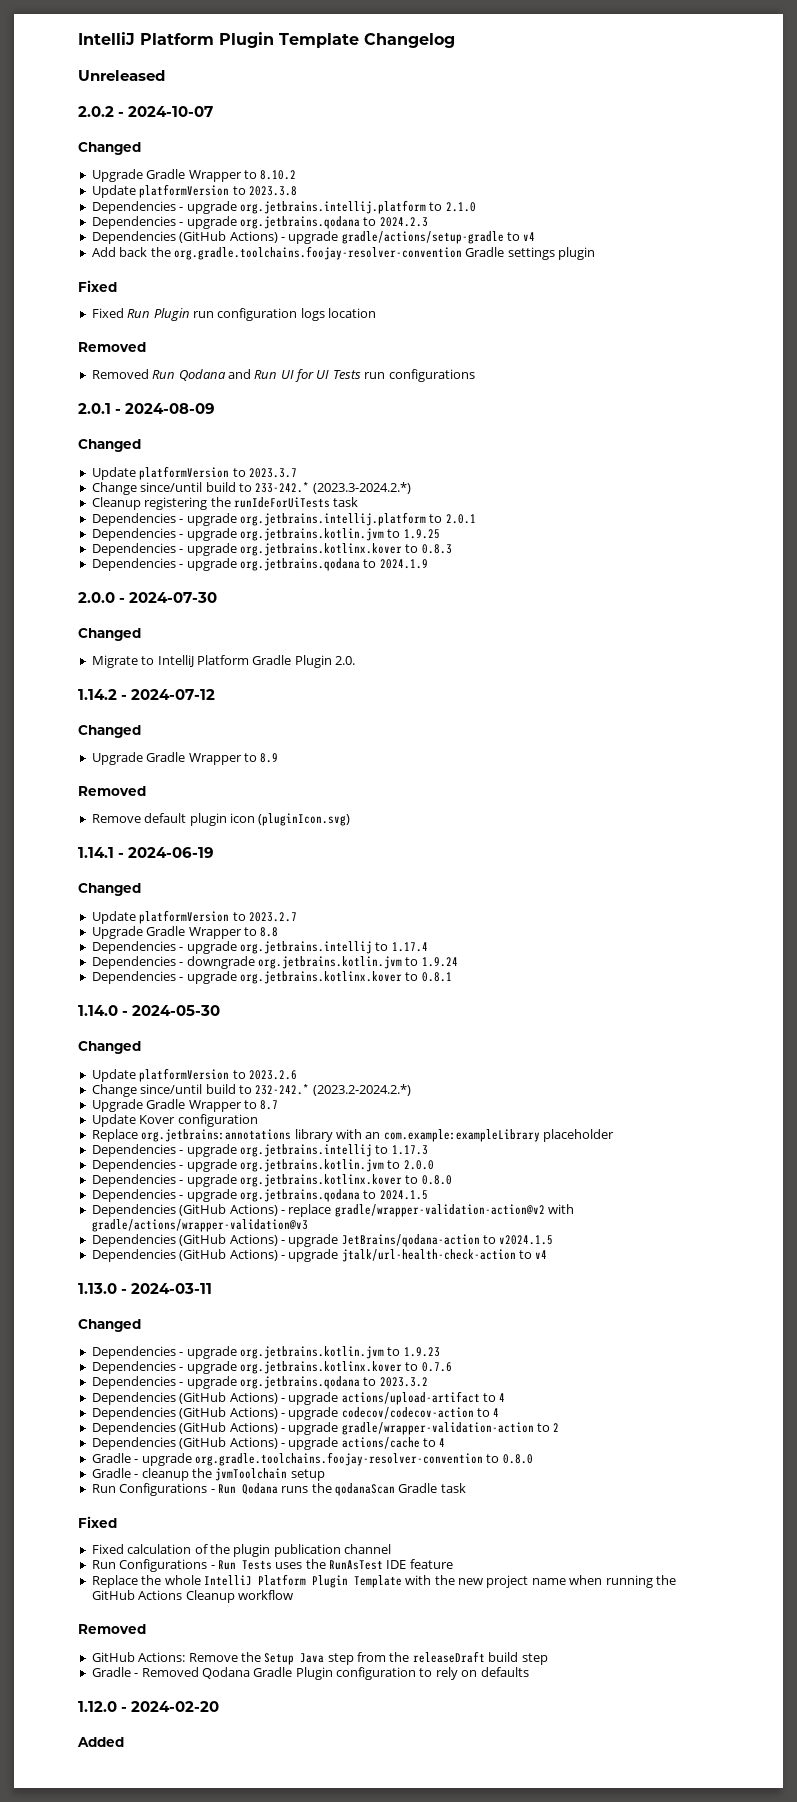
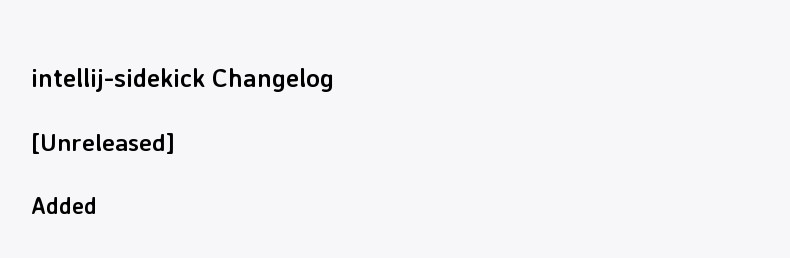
[78,32,455,48] [78,70,165,81] [78,106,214,117] [78,142,141,155] [91,169,297,182] [91,184,297,198] [91,200,476,214] [91,216,428,229] [91,231,536,244] [91,246,595,260] [78,280,117,292] [91,308,376,321] [78,342,146,352] [91,369,475,382] [78,403,216,414] [78,439,141,452] [91,466,297,480] [91,482,411,495] [91,497,359,510] [91,512,476,526] [91,528,440,541] [91,543,452,556] [91,558,428,571] [78,592,218,603] [78,628,141,641] [91,655,355,668] [78,689,216,700] [78,725,141,738] [91,752,279,765] [78,786,146,796] [91,813,351,826] [78,847,215,858] [78,883,141,896] [91,910,297,924] [91,926,279,939] [91,941,428,954] [91,956,458,969] [91,971,452,984] [78,1005,221,1016] [78,1041,141,1054] [91,1068,297,1082] [91,1084,411,1097] [91,1099,279,1112] [91,1114,258,1127] [91,1129,614,1142] [91,1144,428,1157] [91,1159,434,1172] [91,1174,452,1187] [91,1189,428,1202] [91,1204,574,1217] [91,1219,308,1232] [91,1234,554,1247] [91,1249,548,1262] [78,1283,213,1294] [78,1319,141,1332] [91,1346,440,1359] [91,1361,452,1374] [91,1376,428,1389] [91,1391,506,1405] [91,1407,500,1420] [91,1422,560,1435] [91,1437,446,1450] [91,1452,533,1466] [91,1468,325,1481] [91,1483,466,1496] [78,1516,117,1528] [91,1544,391,1557] [91,1559,453,1572] [91,1574,676,1588] [91,1590,293,1603] [78,1624,146,1634] [91,1651,548,1665] [91,1667,529,1680] [78,1701,220,1712] IntelliJ Platform Plugin Template Changelog // Unreleased // 2.0.2 - 2024-10-07 // Changed // Upgrade Gradle Wrapper to 8.10.2 // Update platformVersion to 2023.3.8 // Dependencies - upgrade org.jetbrains.intellij.platform to 2.1.0 // Dependencies - upgrade org.jetbrains.qodana to 2024.2.3 // Dependencies (GitHub Actions) - upgrade gradle/actions/setup-gradle to v4 // Add back the org.gradle.toolchains.foojay-resolver-convention Gradle settings plugin // Fixed // Fixed Run Plugin run configuration logs location // Removed // Removed Run Qodana and Run UI for UI Tests run configurations // 2.0.1 - 2024-08-09 // Changed // Update platformVersion to 2023.3.7 // Change since/until build to 233-242.* (2023.3-2024.2.*) // Cleanup registering the runIdeForUiTests task // Dependencies - upgrade org.jetbrains.intellij.platform to 2.0.1 // Dependencies - upgrade org.jetbrains.kotlin.jvm to 1.9.25 // Dependencies - upgrade org.jetbrains.kotlinx.kover to 0.8.3 // Dependencies - upgrade org.jetbrains.qodana to 2024.1.9 // 2.0.0 - 2024-07-30 // Changed // Migrate to IntelliJ Platform Gradle Plugin 2.0. // 1.14.2 - 2024-07-12 // Changed // Upgrade Gradle Wrapper to 8.9 // Removed // Remove default plugin icon (pluginIcon.svg) // 1.14.1 - 2024-06-19 // Changed // Update platformVersion to 2023.2.7 // Upgrade Gradle Wrapper to 8.8 // Dependencies - upgrade org.jetbrains.intellij to 1.17.4 // Dependencies - downgrade org.jetbrains.kotlin.jvm to 1.9.24 // Dependencies - upgrade org.jetbrains.kotlinx.kover to 0.8.1 // 1.14.0 - 2024-05-30 // Changed // Update platformVersion to 2023.2.6 // Change since/until build to 232-242.* (2023.2-2024.2.*) // Upgrade Gradle Wrapper to 8.7 // Update Kover configuration // Replace org.jetbrains:annotations library with an com.example:exampleLibrary placeholder // Dependencies - upgrade org.jetbrains.intellij to 1.17.3 // Dependencies - upgrade org.jetbrains.kotlin.jvm to 2.0.0 // Dependencies - upgrade org.jetbrains.kotlinx.kover to 0.8.0 // Dependencies - upgrade org.jetbrains.qodana to 2024.1.5 // Dependencies (GitHub Actions) - replace gradle/wrapper-validation-action@v2 with gradle/actions/wrapper-validation@v3 // Dependencies (GitHub Actions) - upgrade JetBrains/qodana-action to v2024.1.5 // Dependencies (GitHub Actions) - upgrade jtalk/url-health-check-action to v4 // 1.13.0 - 2024-03-11 // Changed // Dependencies - upgrade org.jetbrains.kotlin.jvm to 1.9.23 // Dependencies - upgrade org.jetbrains.kotlinx.kover to 0.7.6 // Dependencies - upgrade org.jetbrains.qodana to 2023.3.2 // Dependencies (GitHub Actions) - upgrade actions/upload-artifact to 4 // Dependencies (GitHub Actions) - upgrade codecov/codecov-action to 4 // Dependencies (GitHub Actions) - upgrade gradle/wrapper-validation-action to 2 // Dependencies (GitHub Actions) - upgrade actions/cache to 4 // Gradle - upgrade org.gradle.toolchains.foojay-resolver-convention to 0.8.0 // Gradle - cleanup the jvmToolchain setup // Run Configurations - Run Qodana runs the qodanaScan Gradle task // Fixed // Fixed calculation of the plugin publication channel // Run Configurations - Run Tests uses the RunAsTest IDE feature // Replace the whole IntelliJ Platform Plugin Template with the new project name when running the GitHub Actions Cleanup workflow // Removed // GitHub Actions: Remove the Setup Java step from the releaseDraft build step // Gradle - Removed Qodana Gradle Plugin configuration to rely on defaults // 1.12.0 - 2024-02-20 -> [31,68,334,92] [31,133,175,154] intellij-sidekick Changelog // [Unreleased]

